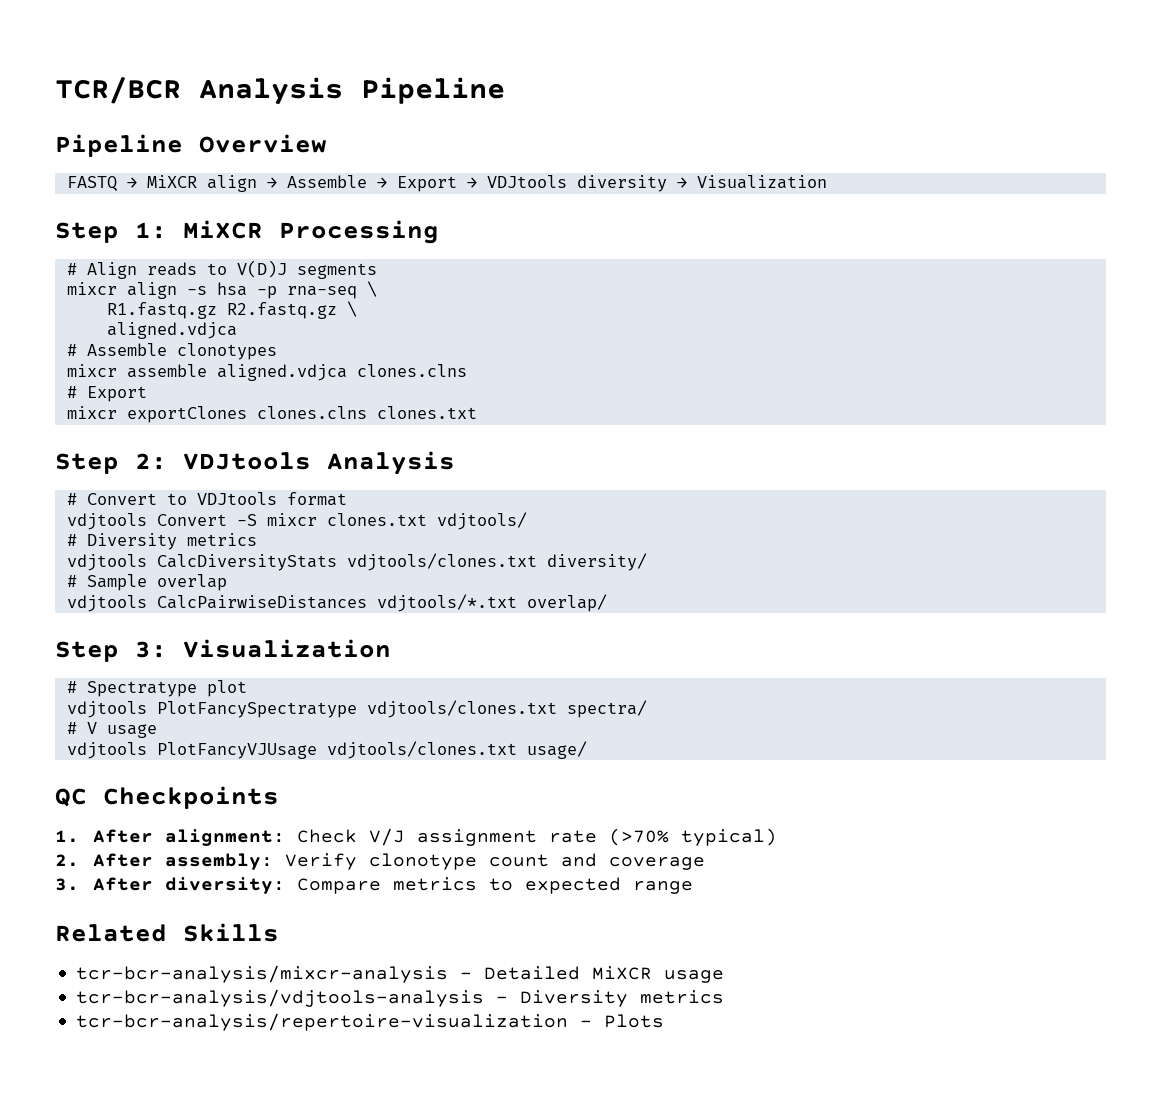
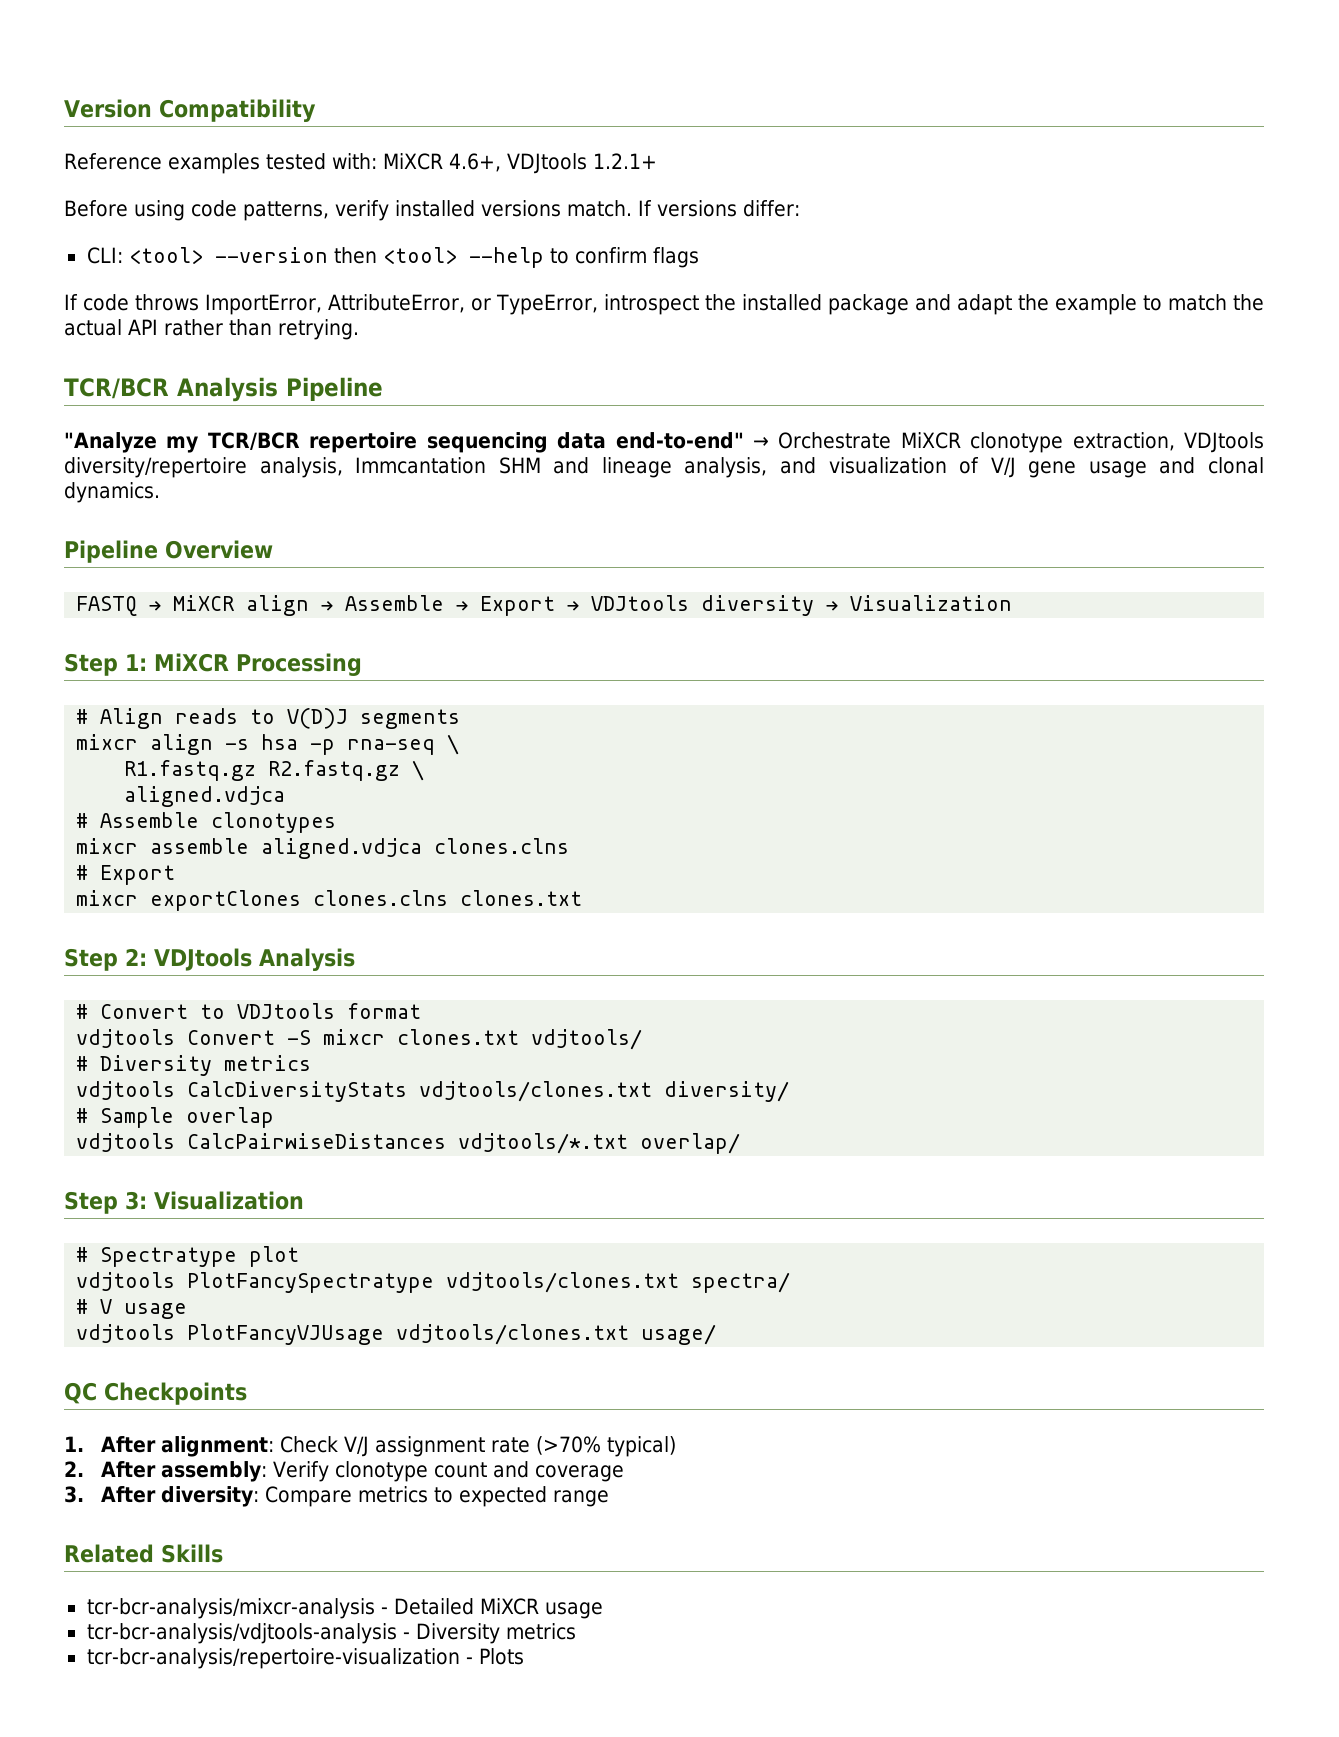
[55,77,505,105] TCR/BCR Analysis Pipeline -> [64,99,316,122] [64,153,657,174] [64,200,800,221] [86,247,699,268] [64,294,1265,315] [64,319,359,340] [64,377,383,402] [64,432,1264,453] [64,457,1264,478] [64,482,160,503] Version Compatibility // Reference examples tested with: MiXCR 4.6+, VDJtools 1.2.1+ // Before using code patterns, verify installed versions match. If versions differ: // CLI: <tool> --version then <tool> --help to confirm flags // If code throws ImportError, AttributeError, or TypeError, introspect the installed package and adapt the example to match the actual API rather than retrying. // TCR/BCR Analysis Pipeline // "Analyze my TCR/BCR repertoire sequencing data end-to-end" → Orchestrate MiXCR clonotype extraction, VDJtools diversity/repertoire analysis, Immcantation SHM and lineage analysis, and visualization of V/J gene usage and clonal dynamics.

